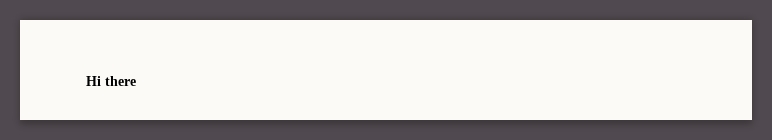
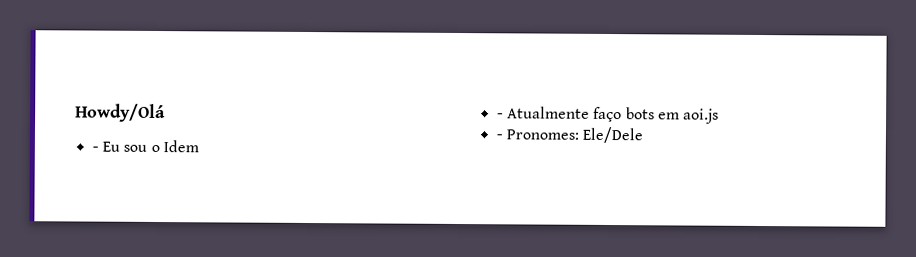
[86,76,136,86] Hi there -> [75,103,166,123] [91,140,199,153] [496,106,720,124] [495,126,645,144] Howdy/Olá // - Eu sou o Idem // - Atualmente faço bots em aoi.js // - Pronomes: Ele/Dele

